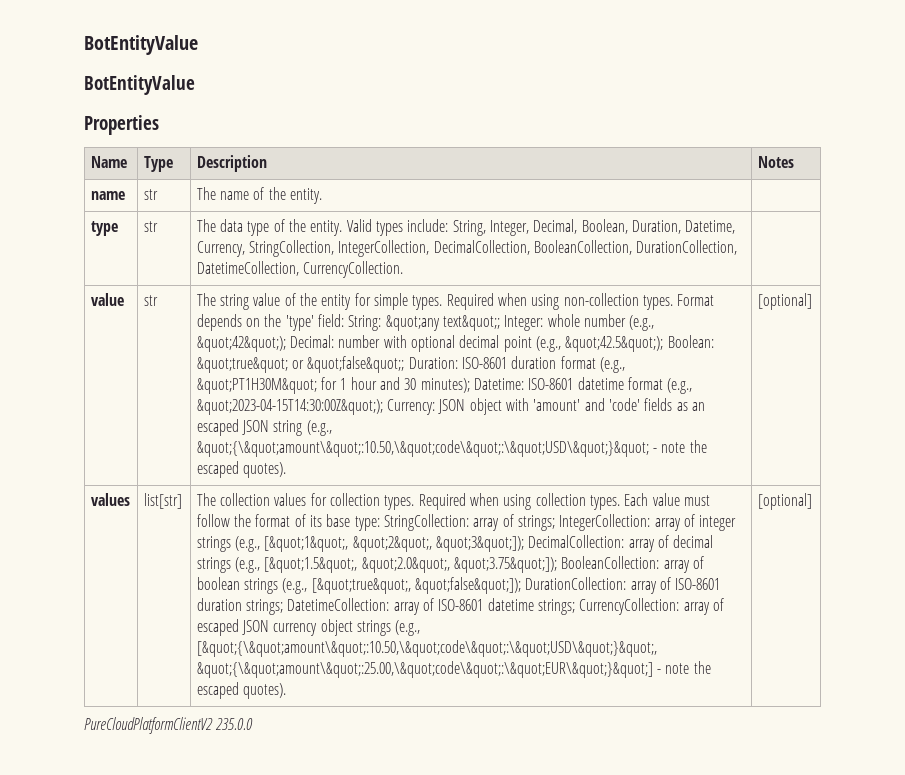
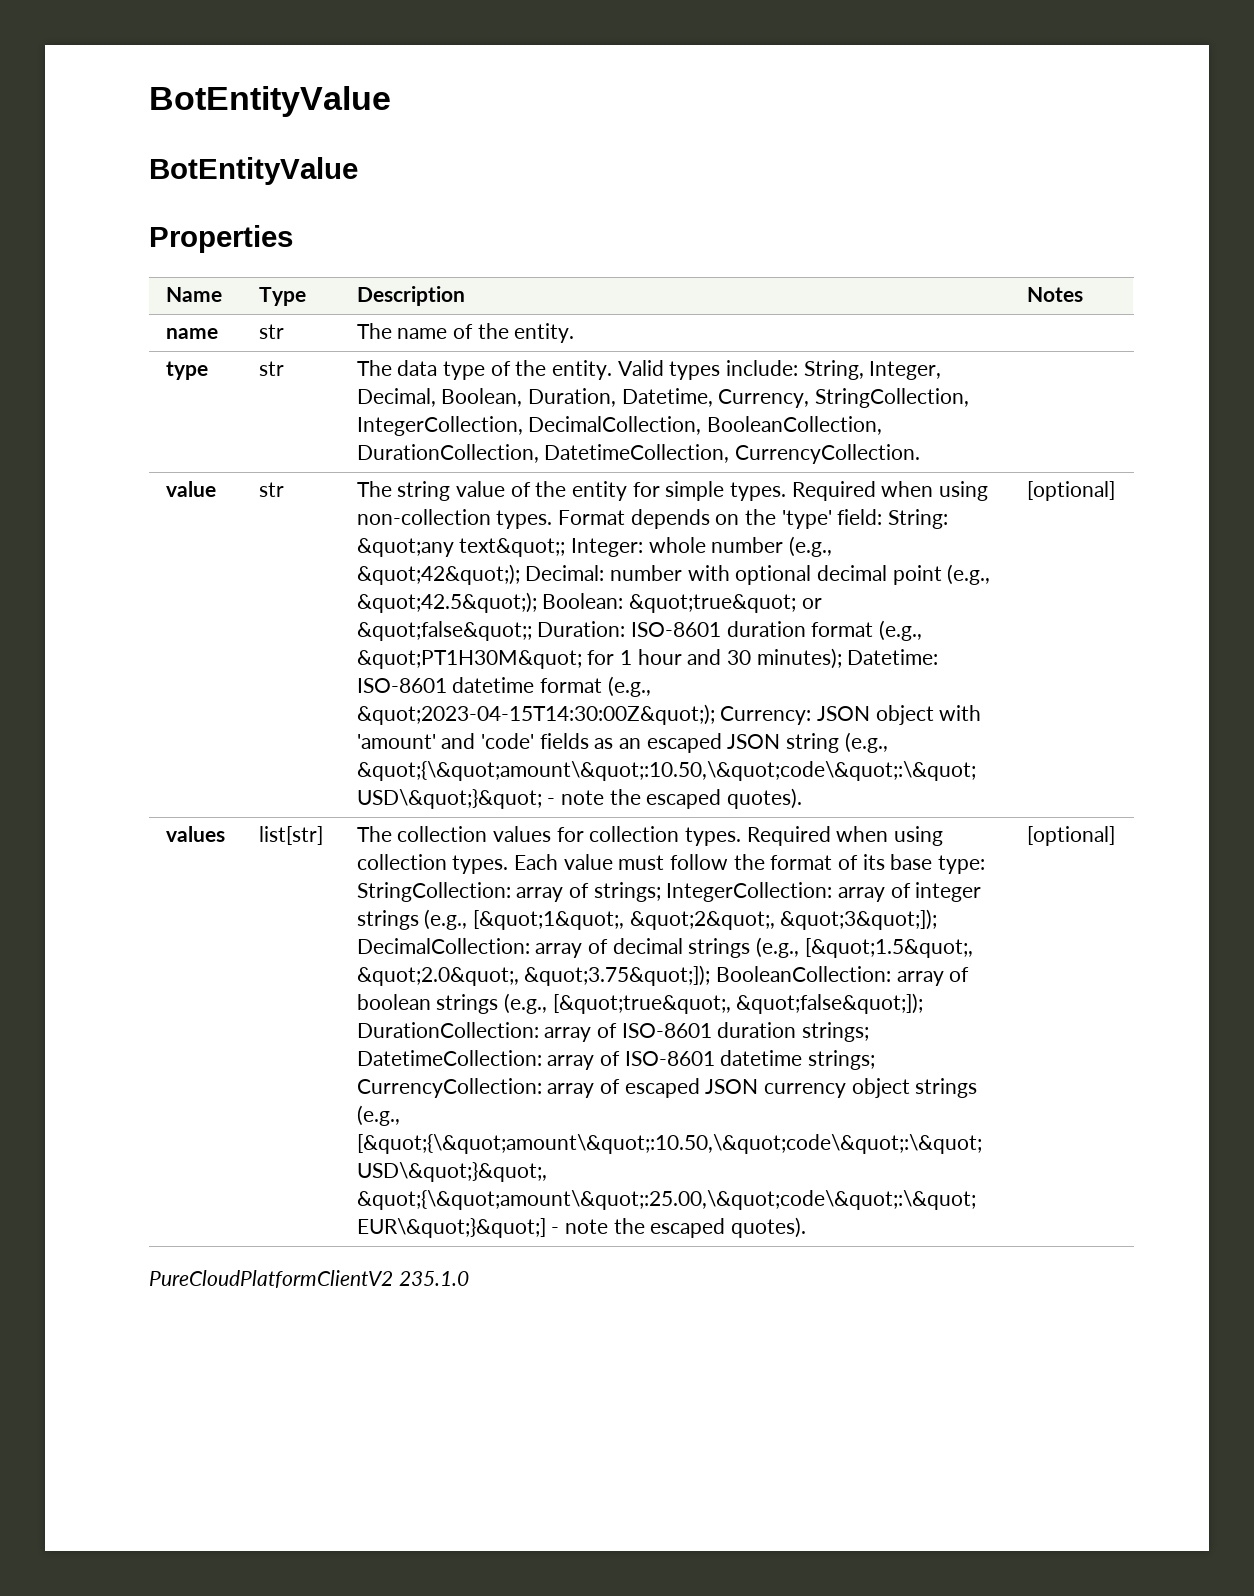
[215,718,254,730] 235.0.0 -> [398,1271,469,1286] 235.1.0

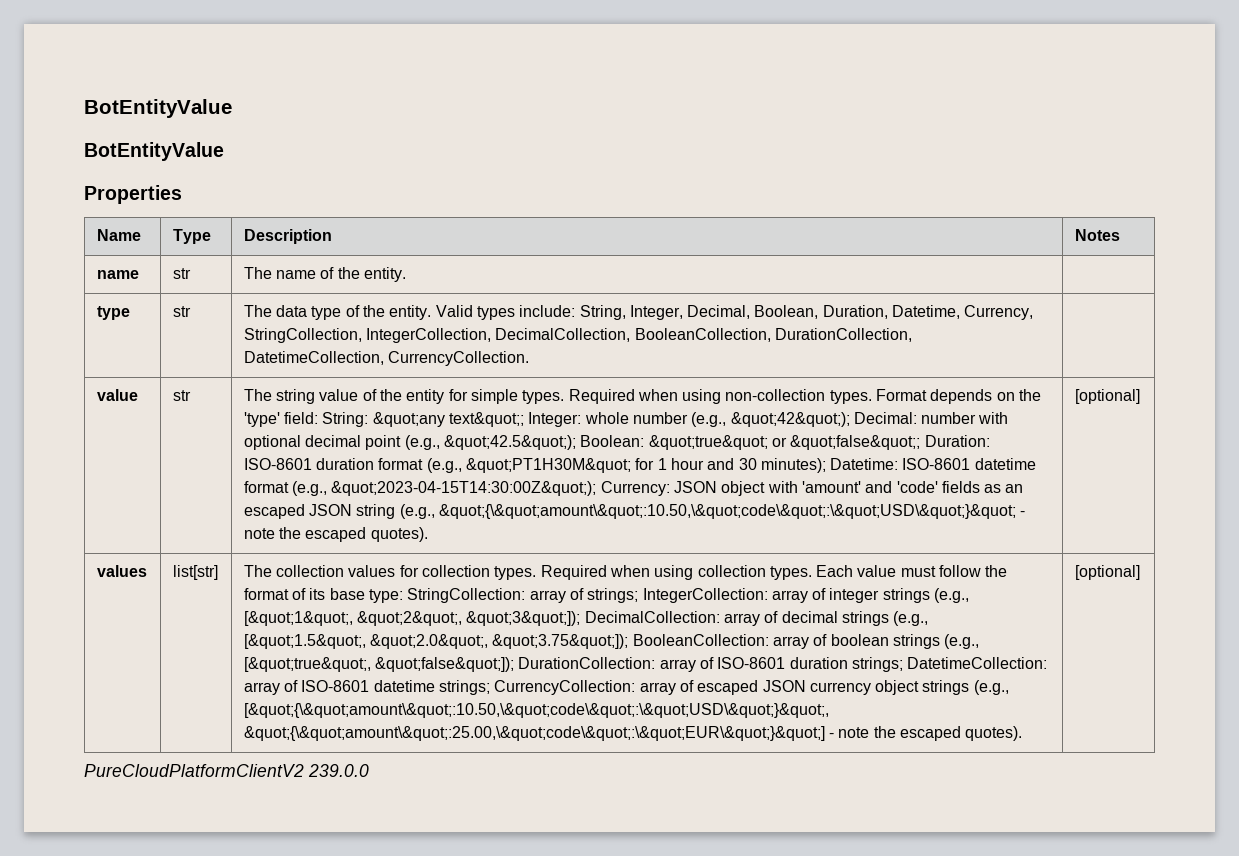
[398,1271,469,1286] 235.1.0 -> [308,764,369,777] 239.0.0

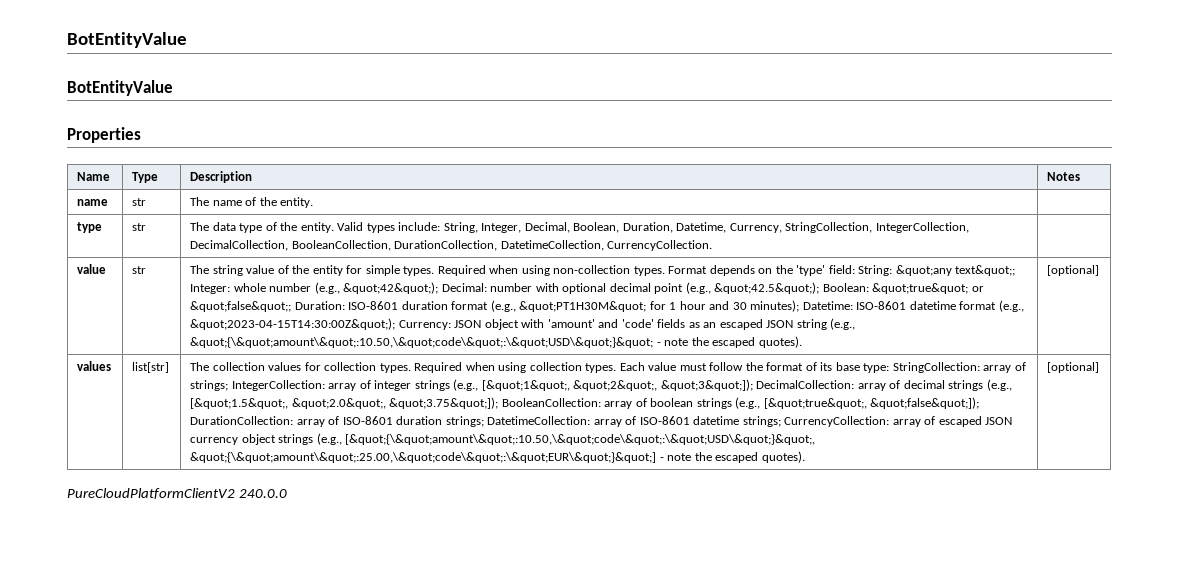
[308,764,369,777] 239.0.0 -> [238,489,287,498] 240.0.0

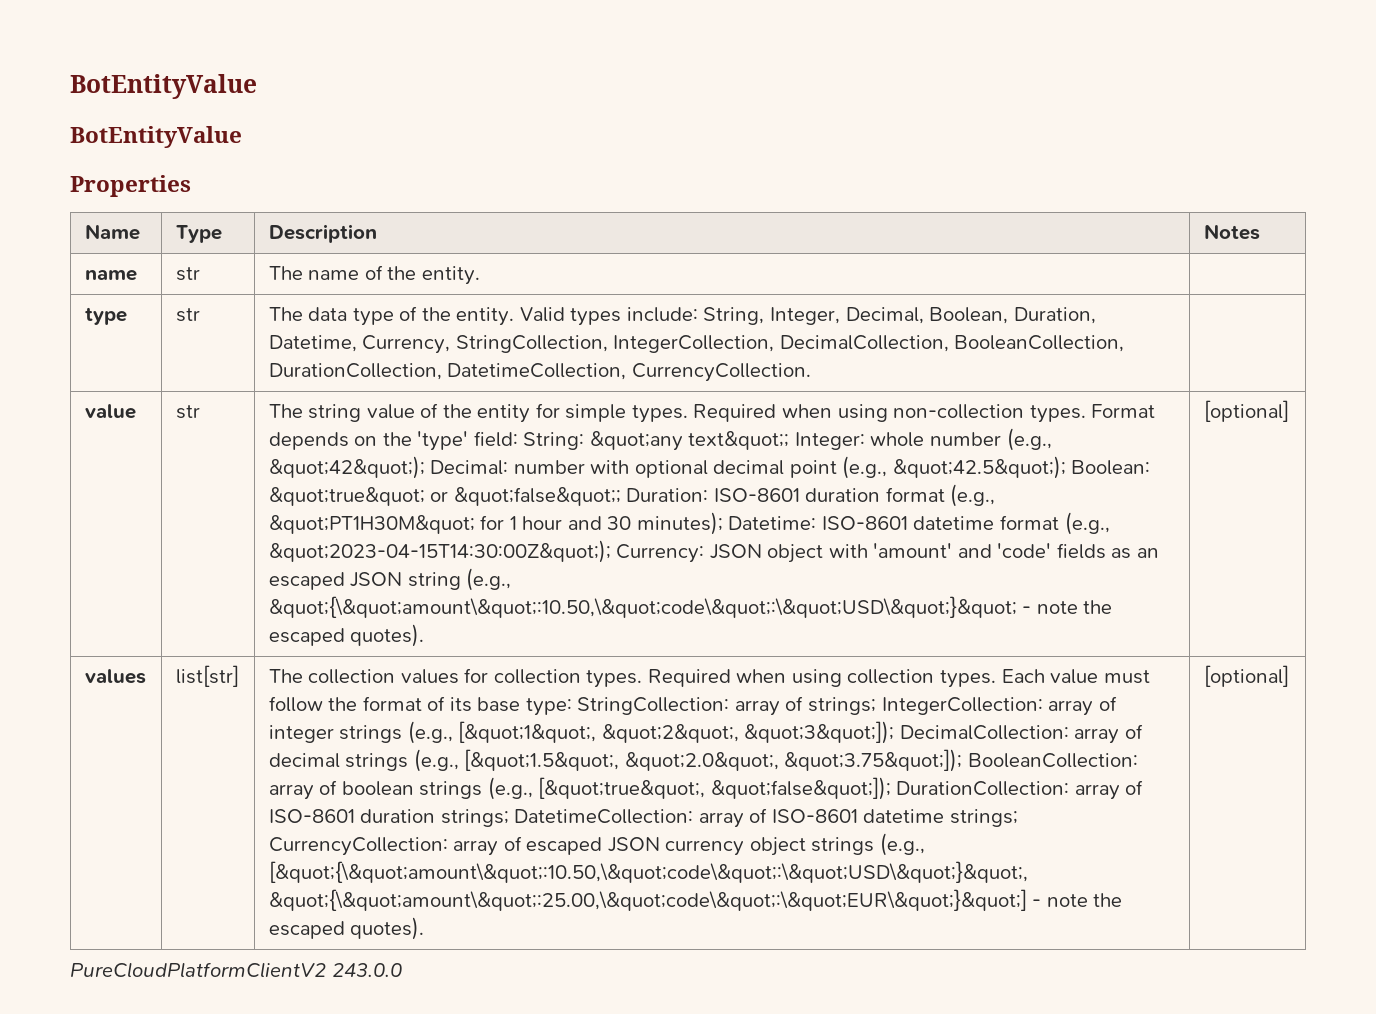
[238,489,287,498] 240.0.0 -> [331,963,402,977] 243.0.0

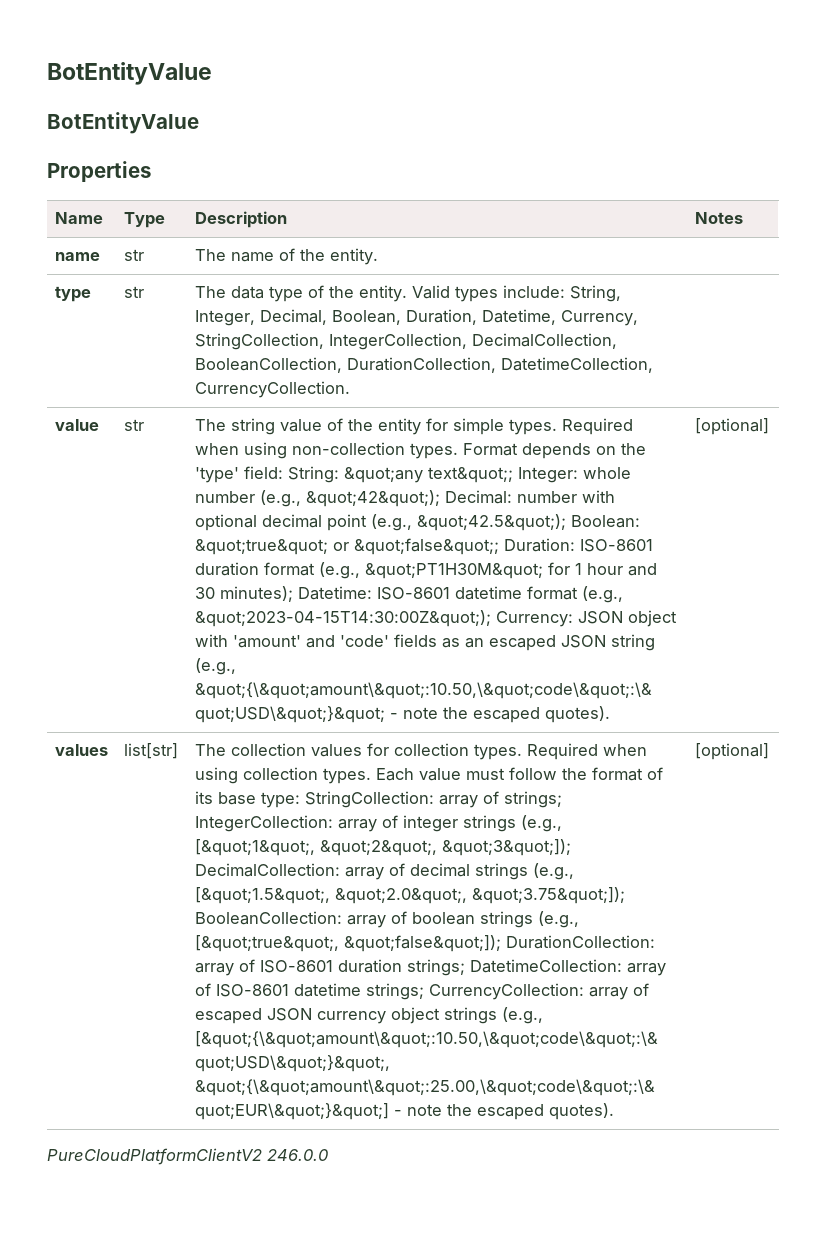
[331,963,402,977] 243.0.0 -> [267,1149,329,1161] 246.0.0

